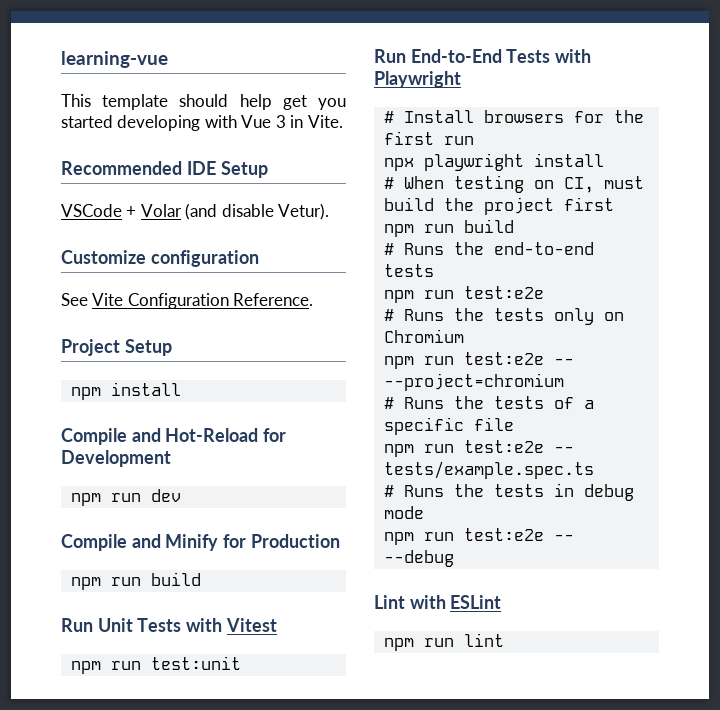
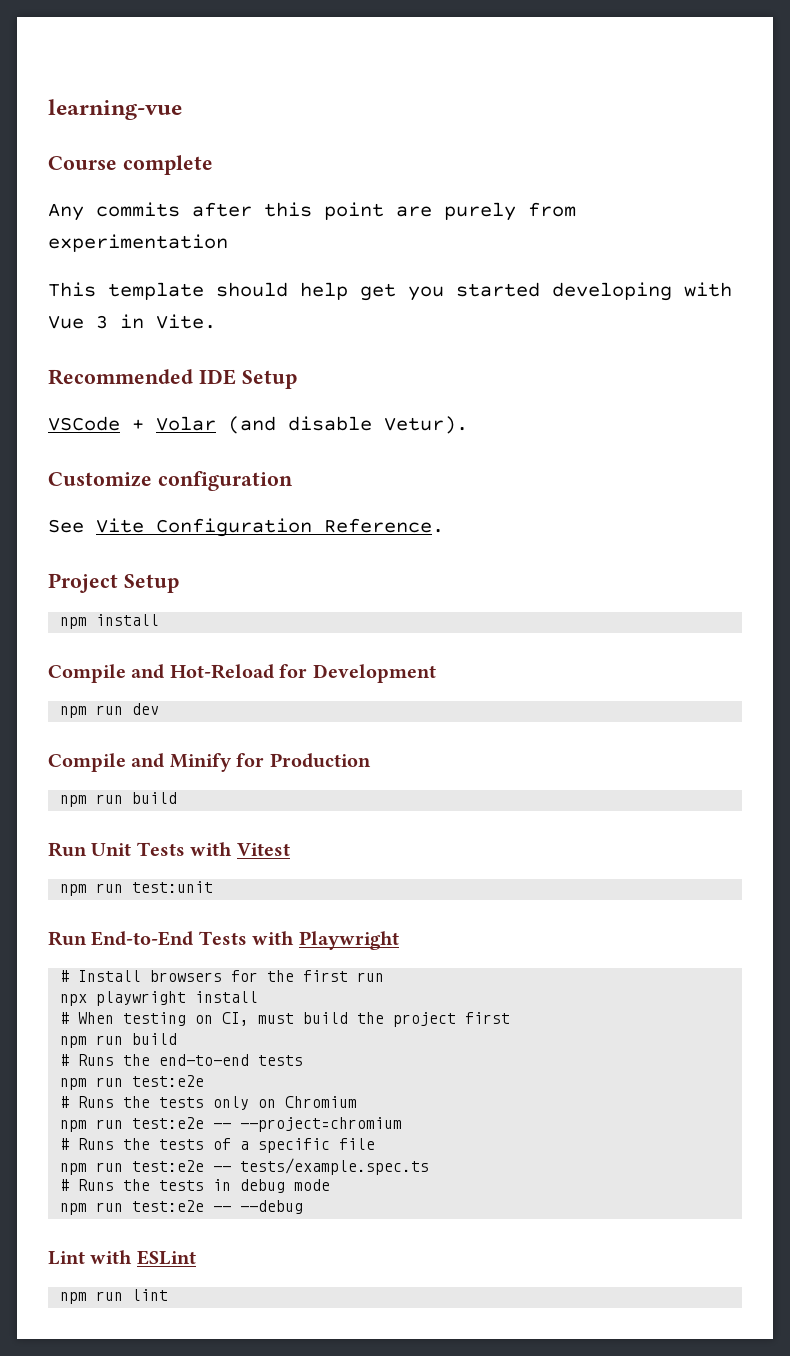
(168, 59) none -> [48,155,213,175] [48,202,576,221] [48,234,228,252] // Course complete // Any commits after this point are purely from experimentation

